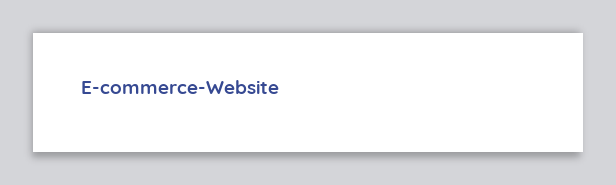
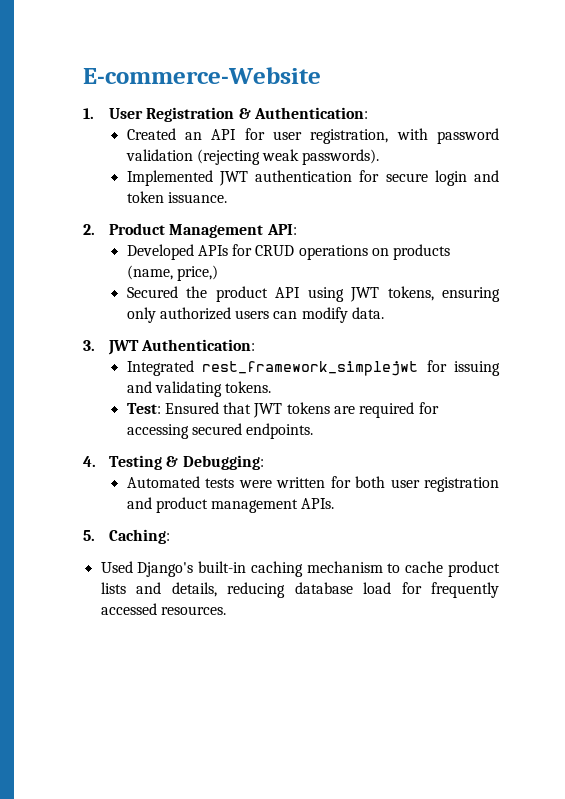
(279, 87) none -> [83,107,368,122] [126,128,499,144] [125,149,380,165] [126,170,499,186] [126,191,227,203] [83,223,297,238] [126,244,451,260] [126,265,218,281] [126,286,500,302] [126,307,385,323] [83,339,256,355] [126,360,500,376] [126,381,272,397] [126,402,439,418] [126,423,314,439] [83,455,264,470] [126,476,499,492] [126,497,335,513] [83,529,170,544] [100,561,500,577] [100,582,499,598] [100,603,226,615] // 1. User Registration & Authentication: // Created an API for user registration, with password validation (rejecting weak passwords). // Implemented JWT authentication for secure login and token issuance. // 2. Product Management API: // Developed APIs for CRUD operations on products (name, price,) // Secured the product API using JWT tokens, ensuring only authorized users can modify data. // 3. JWT Authentication: // Integrated rest_framework_simplejwt for issuing and validating tokens. // Test: Ensured that JWT tokens are required for accessing secured endpoints. // 4. Testing & Debugging: // Automated tests were written for both user registration and product management APIs. // 5. Caching: // Used Django's built-in caching mechanism to cache product lists and details, reducing database load for frequently accessed resources.

